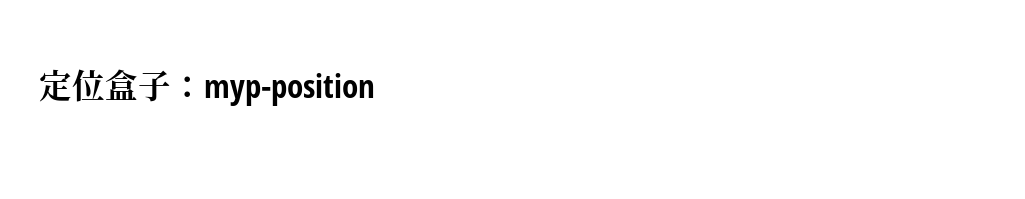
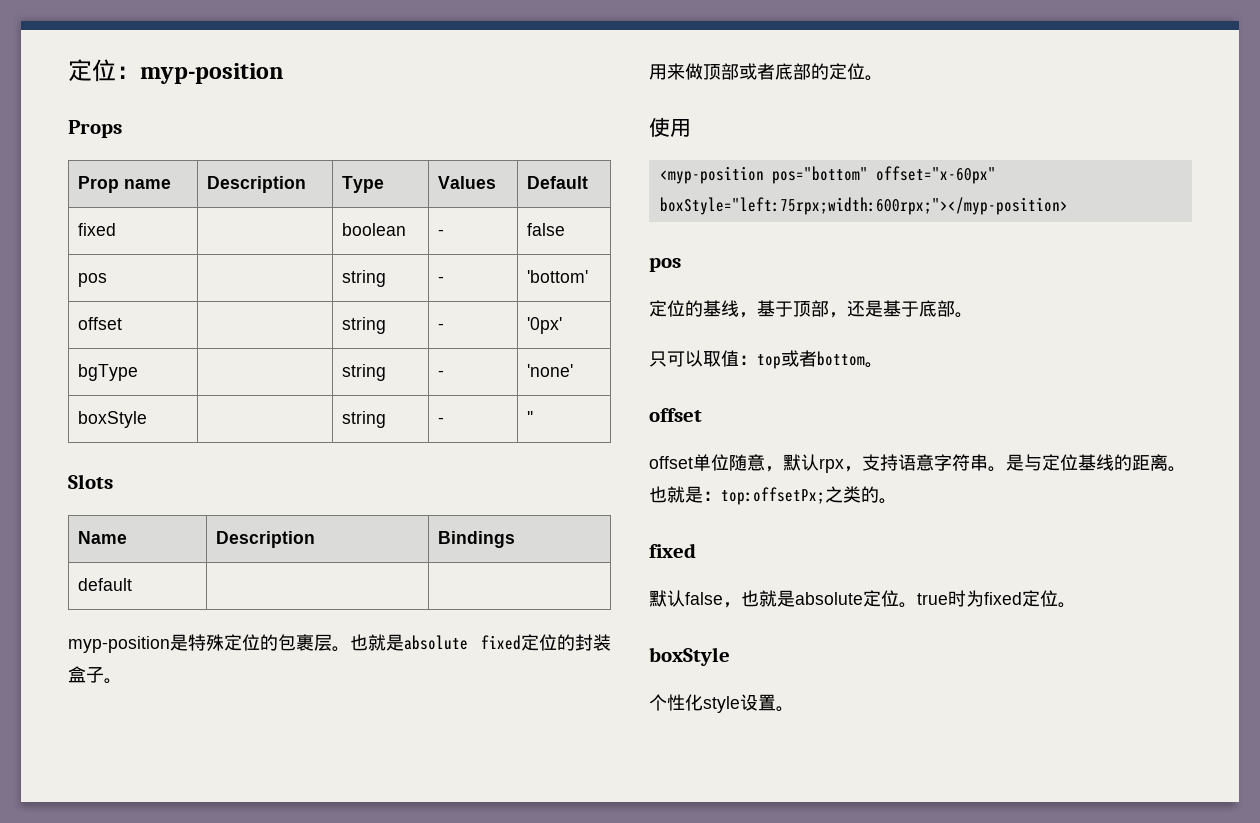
[39,69,375,106] 定位盒子：myp-position -> [68,59,284,84] [68,120,122,138] [78,176,172,193] [207,176,307,193] [342,176,385,193] [438,176,497,189] [527,176,589,189] [78,223,117,236] [342,223,407,236] [438,229,445,236] [527,223,566,236] [78,273,108,287] [342,270,387,287] [438,276,445,283] [527,270,589,283] [78,317,123,330] [342,317,387,334] [438,323,445,330] [527,317,563,334] [78,364,139,381] [342,364,387,381] [438,370,445,377] [527,364,574,377] [78,411,148,428] [342,411,387,428] [438,417,445,424] [527,411,534,424] [68,474,113,489] [78,531,128,544] [216,531,316,548] [438,531,516,548] [78,578,133,591] [68,634,611,653] [68,666,122,684] [649,63,883,81] [649,117,691,137] [659,166,996,184] [659,197,1068,215] [649,258,681,272] [649,300,973,318] [649,350,883,369] [649,408,702,422] [649,454,1186,473] [649,486,897,505] [649,543,696,558] [649,590,1076,608] [649,647,730,666] [649,694,794,713] 定位：myp-position // Props // Prop name | Description | Type | Values | Default // fixed | | boolean | - | false // pos | | string | - | 'bottom' // offset | | string | - | '0px' // bgType | | string | - | 'none' // boxStyle | | string | - | '' // Slots // Name | Description | Bindings // default | | // myp-position是特殊定位的包裹层。也就是absolute fixed定位的封装盒子。 // 用来做顶部或者底部的定位。 // 使用 // <myp-position pos="bottom" offset="x-60px" boxStyle="left:75rpx;width:600rpx;"></myp-position> // pos // 定位的基线，基于顶部，还是基于底部。 // 只可以取值：top或者bottom。 // offset // offset单位随意，默认rpx，支持语意字符串。是与定位基线的距离。也就是：top:offsetPx;之类的。 // fixed // 默认false，也就是absolute定位。true时为fixed定位。 // boxStyle // 个性化style设置。

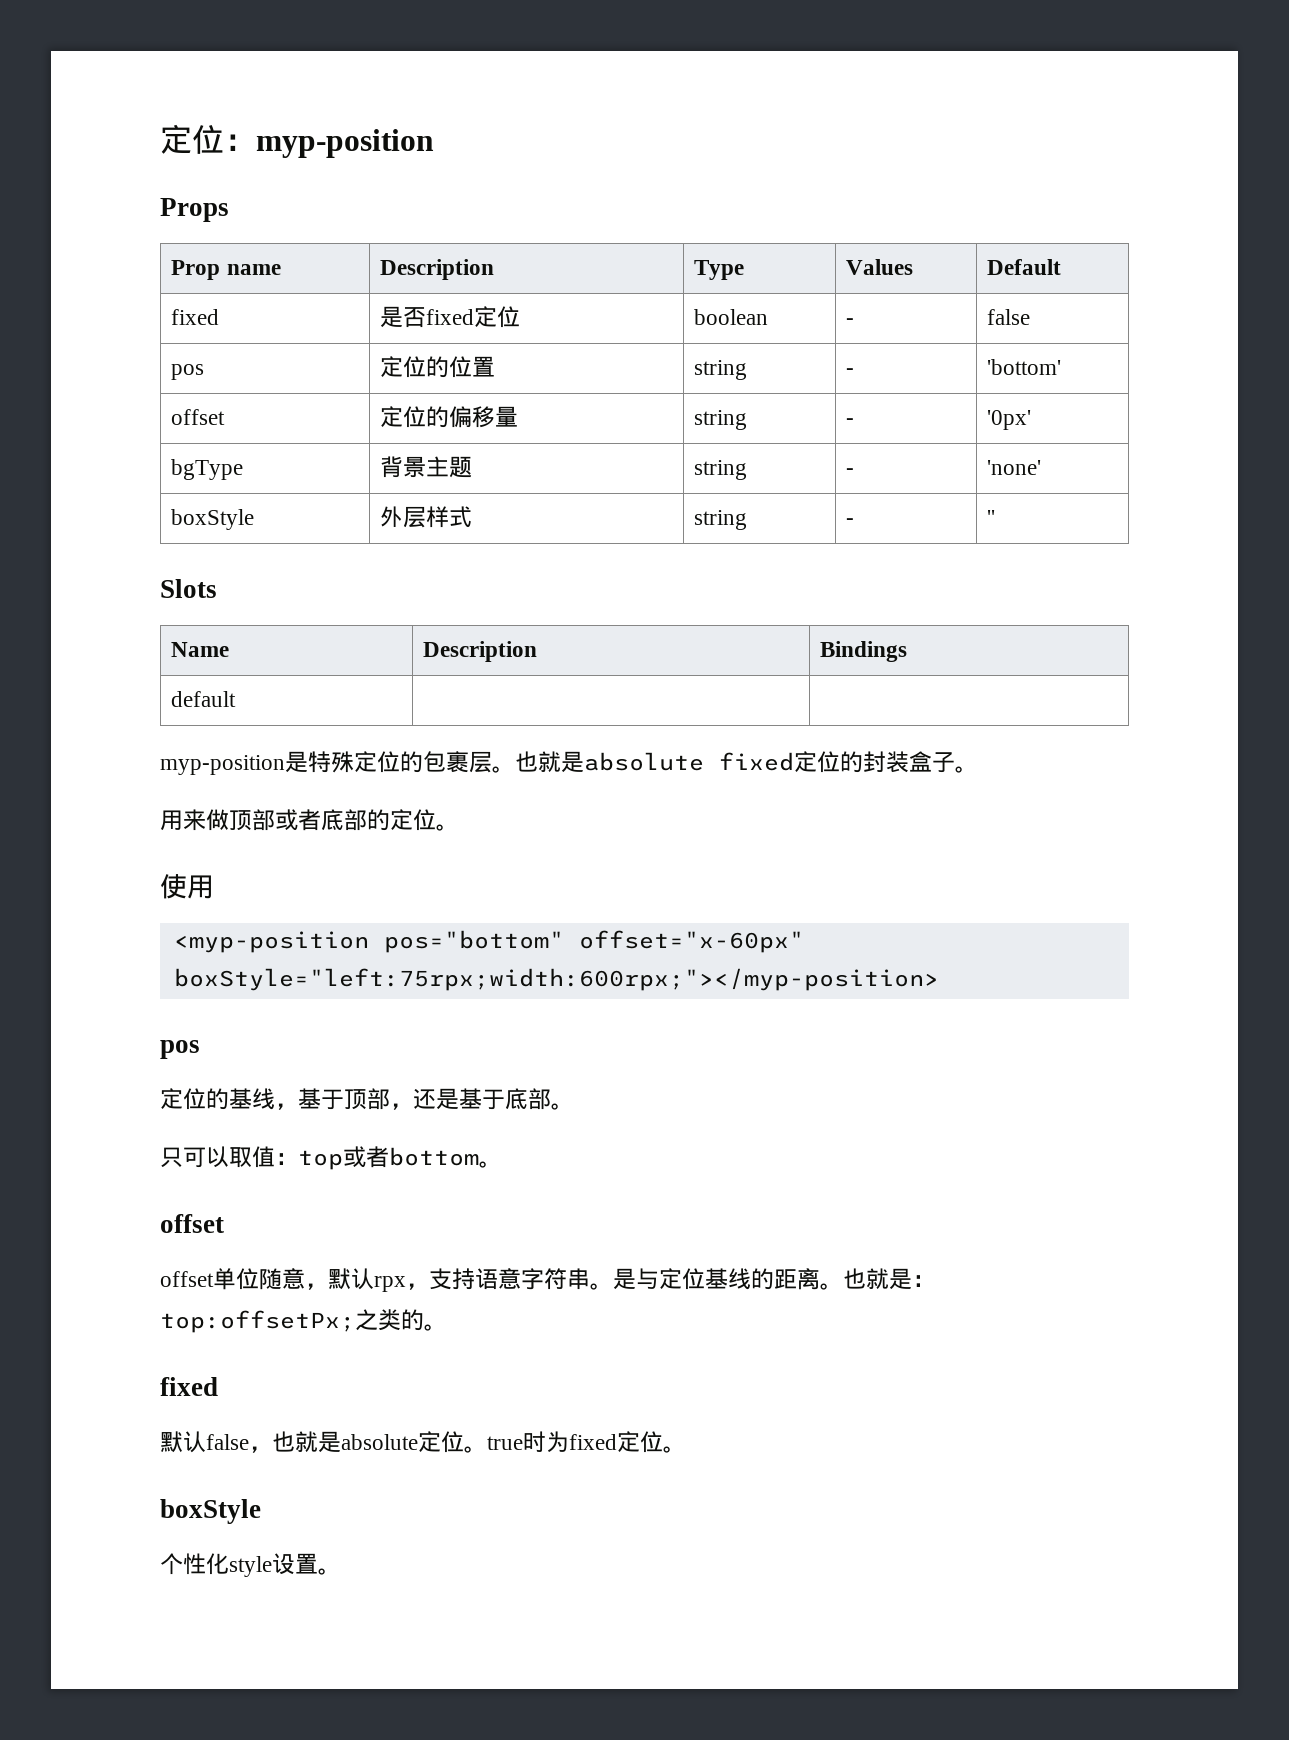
(117, 229) none -> [380,306,521,328] 是否fixed定位
(108, 280) none -> [380,356,496,378] 定位的位置
(123, 323) none -> [380,406,519,428] 定位的偏移量
(139, 372) none -> [380,456,473,478] 背景主题
(148, 419) none -> [380,506,473,528] 外层样式

